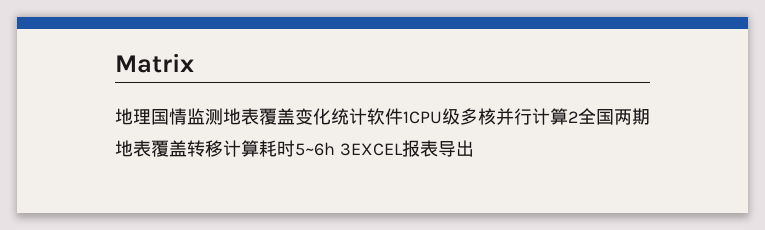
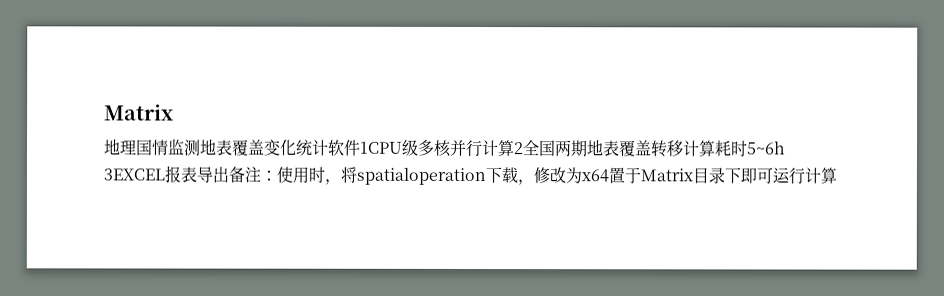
(474, 148) none -> [228,166,837,186] 备注：使用时，将spatialoperation下载，修改为x64置于Matrix目录下即可运行计算

